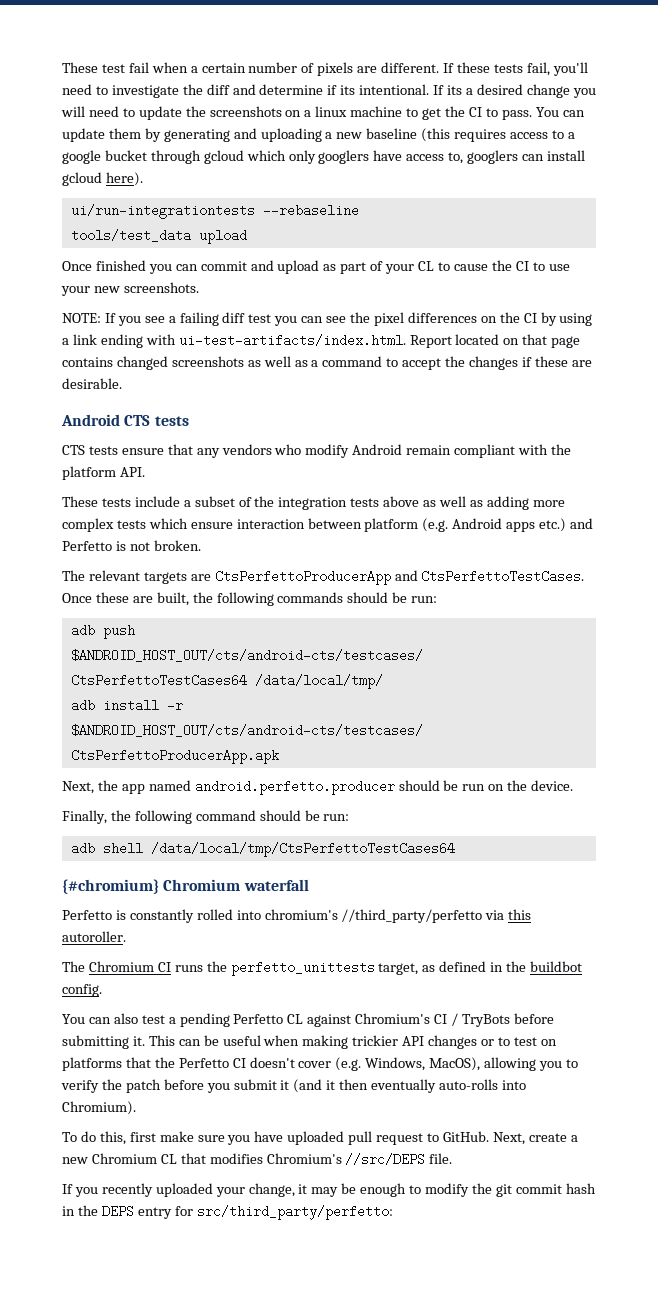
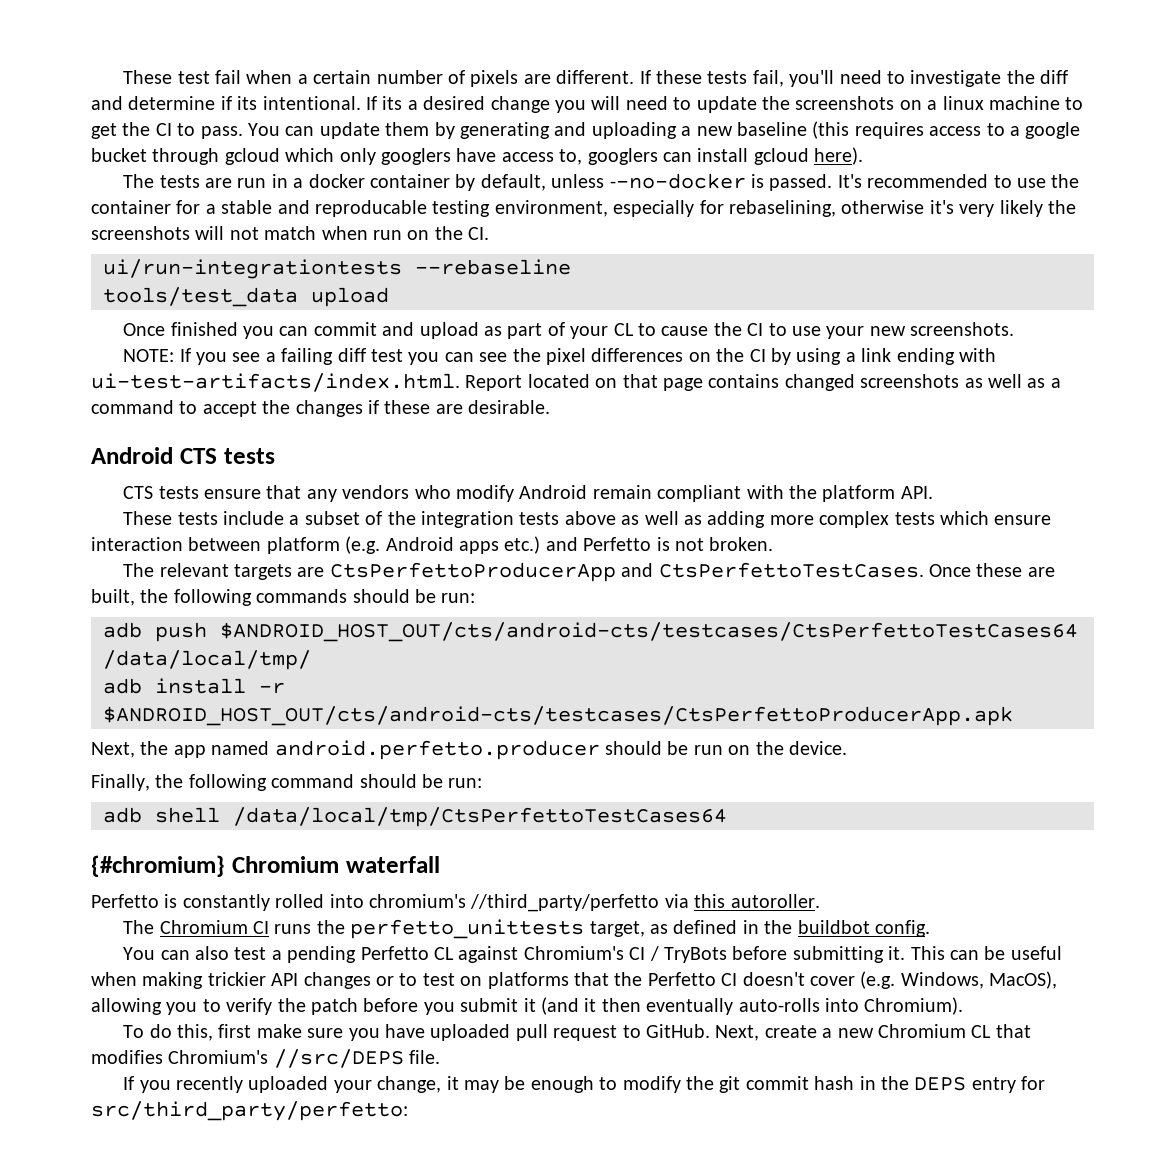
(143, 179) none -> [123,173,1080,191] [91,200,1076,217] [91,226,490,240] // The tests are run in a docker container by default, unless --no-docker is passed. It's recommended to use the container for a stable and reproducable testing environment, especially for rebaselining, otherwise it's very likely the screenshots will not match when run on the CI.

